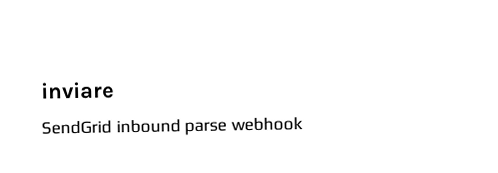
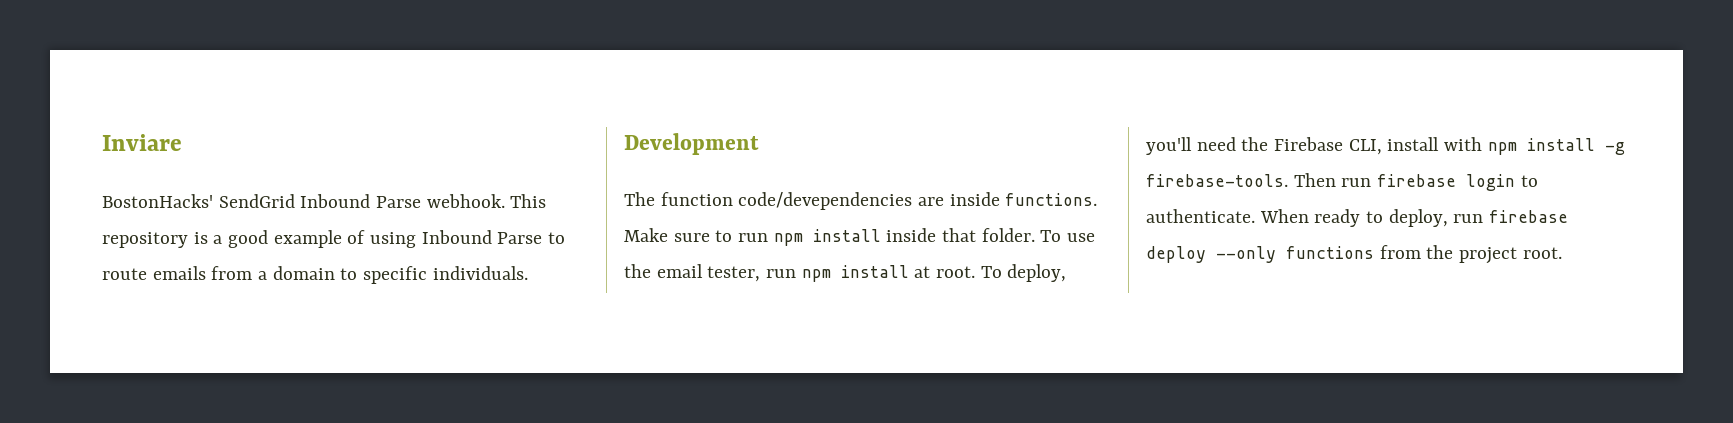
[40,81,115,100] [41,117,303,136] inviare // SendGrid inbound parse webhook -> [102,134,182,151] [102,194,547,208] [102,230,566,248] [102,266,528,284] [624,133,759,155] [624,192,1098,210] [624,228,1096,246] [624,264,1067,282] [1146,137,1625,155] [1146,173,1538,191] [1146,209,1569,227] [1146,245,1562,264] Inviare // BostonHacks' SendGrid Inbound Parse webhook. This repository is a good example of using Inbound Parse to route emails from a domain to specific individuals. // Development // The function code/devependencies are inside functions. Make sure to run npm install inside that folder. To use the email tester, run npm install at root. To deploy, you'll need the Firebase CLI, install with npm install -g firebase-tools. Then run firebase login to authenticate. When ready to deploy, run firebase deploy --only functions from the project root.

